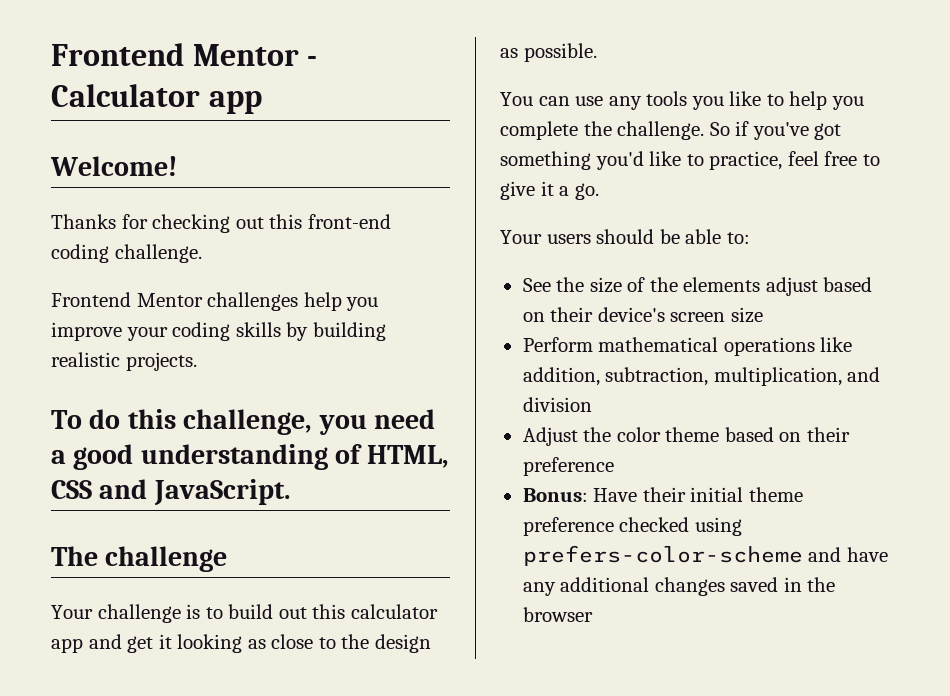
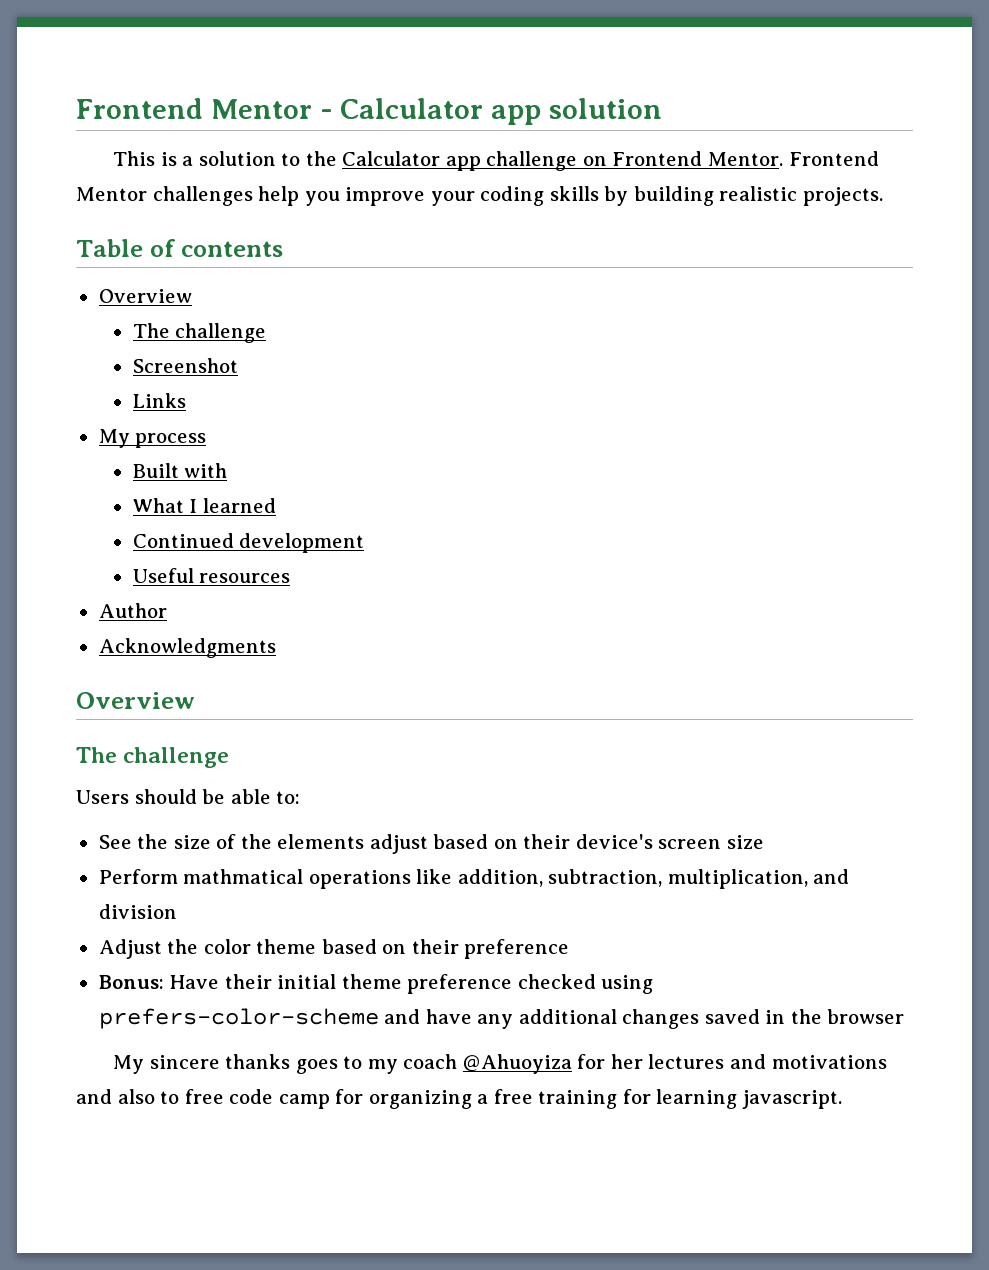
[50,156,177,176] [51,214,391,233] [51,244,202,263] // Welcome! // Thanks for checking out this front-end coding challenge. // -> [549,98,663,119] [113,151,783,171] solution // This is a solution to the Calculator app challenge on Frontend Mentor.
[51,409,436,435] [51,444,449,470] [51,479,290,506] [51,546,228,572] [51,604,438,623] [51,634,431,653] [500,43,597,62] [500,91,864,110] [500,121,842,140] [500,151,880,170] [500,181,599,200] [500,230,591,244] To do this challenge, you need a good understanding of HTML, CSS and JavaScript. // The challenge // Your challenge is to build out this calculator app and get it looking as close to the design as possible. // You can use any tools you like to help you complete the challenge. So if you've got something you'd like to practice, feel free to give it a go. // Your users -> [76,239,283,257] [98,289,192,303] [132,323,267,343] [132,358,238,373] [132,393,186,408] [98,429,207,448] [132,463,228,478] [132,498,276,513] [132,533,365,553] [132,568,291,583] [98,603,167,618] [98,638,276,658] [76,692,195,709] [76,747,230,768] [76,790,129,804] Table of contents // Overview // The challenge // Screenshot // Links // My process // Built with // What I learned // Continued development // Useful resources // Author // Acknowledgments // Overview // The challenge // Users
[598,337,719,352] mathematical -> [183,869,304,884] mathmatical
(593, 614) none -> [113,1054,887,1074] [76,1089,842,1109] // My sincere thanks goes to my coach @Ahuoyiza for her lectures and motivations and also to free code camp for organizing a free training for learning javascript.

